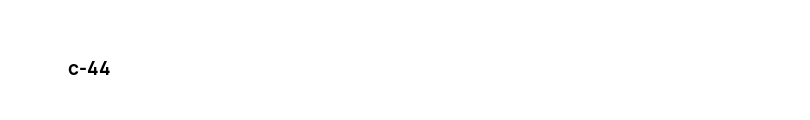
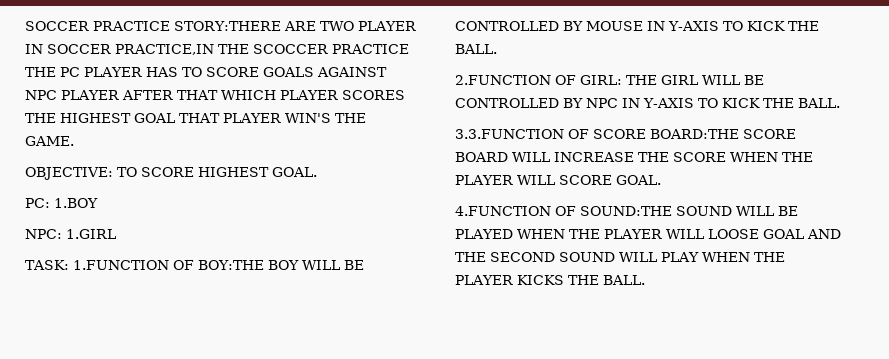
[68,61,111,75] c-44 -> [25,21,416,31] [25,44,409,55] [25,67,387,77] [25,90,405,100] [25,113,366,123] [25,136,74,146] [25,167,317,180] [25,198,98,208] [25,229,116,239] [25,260,364,270] [455,21,819,31] [455,44,497,54] [455,75,764,85] [455,98,840,108] [455,129,796,139] [455,152,813,162] [455,175,661,185] [455,206,798,216] [455,229,841,239] [455,252,785,262] [455,275,645,285] SOCCER PRACTICE STORY:THERE ARE TWO PLAYER IN SOCCER PRACTICE,IN THE SCOCCER PRACTICE THE PC PLAYER HAS TO SCORE GOALS AGAINST NPC PLAYER AFTER THAT WHICH PLAYER SCORES THE HIGHEST GOAL THAT PLAYER WIN'S THE GAME. // OBJECTIVE: TO SCORE HIGHEST GOAL. // PC: 1.BOY // NPC: 1.GIRL // TASK: 1.FUNCTION OF BOY:THE BOY WILL BE CONTROLLED BY MOUSE IN Y-AXIS TO KICK THE BALL. // 2.FUNCTION OF GIRL: THE GIRL WILL BE CONTROLLED BY NPC IN Y-AXIS TO KICK THE BALL. // 3.3.FUNCTION OF SCORE BOARD:THE SCORE BOARD WILL INCREASE THE SCORE WHEN THE PLAYER WILL SCORE GOAL. // 4.FUNCTION OF SOUND:THE SOUND WILL BE PLAYED WHEN THE PLAYER WILL LOOSE GOAL AND THE SECOND SOUND WILL PLAY WHEN THE PLAYER KICKS THE BALL.

